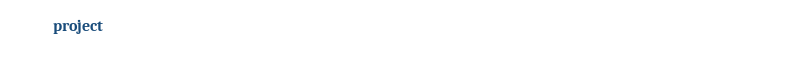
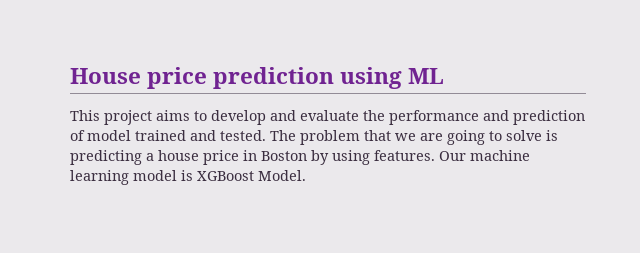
[53,19,103,34] project -> [70,67,445,89] [70,110,585,125] [70,130,558,145] [70,150,530,165] [70,170,306,185] House price prediction using ML // This project aims to develop and evaluate the performance and prediction of model trained and tested. The problem that we are going to solve is predicting a house price in Boston by using features. Our machine learning model is XGBoost Model.

